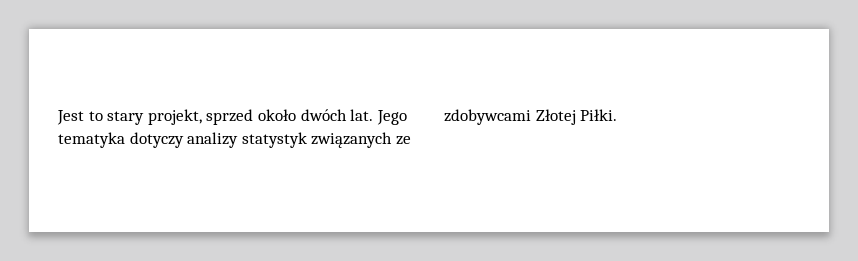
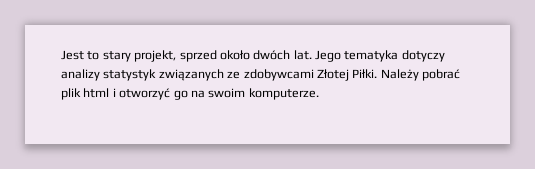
(618, 115) none -> [380,69,460,81] [61,88,319,100] Należy pobrać plik html i otworzyć go na swoim komputerze.

